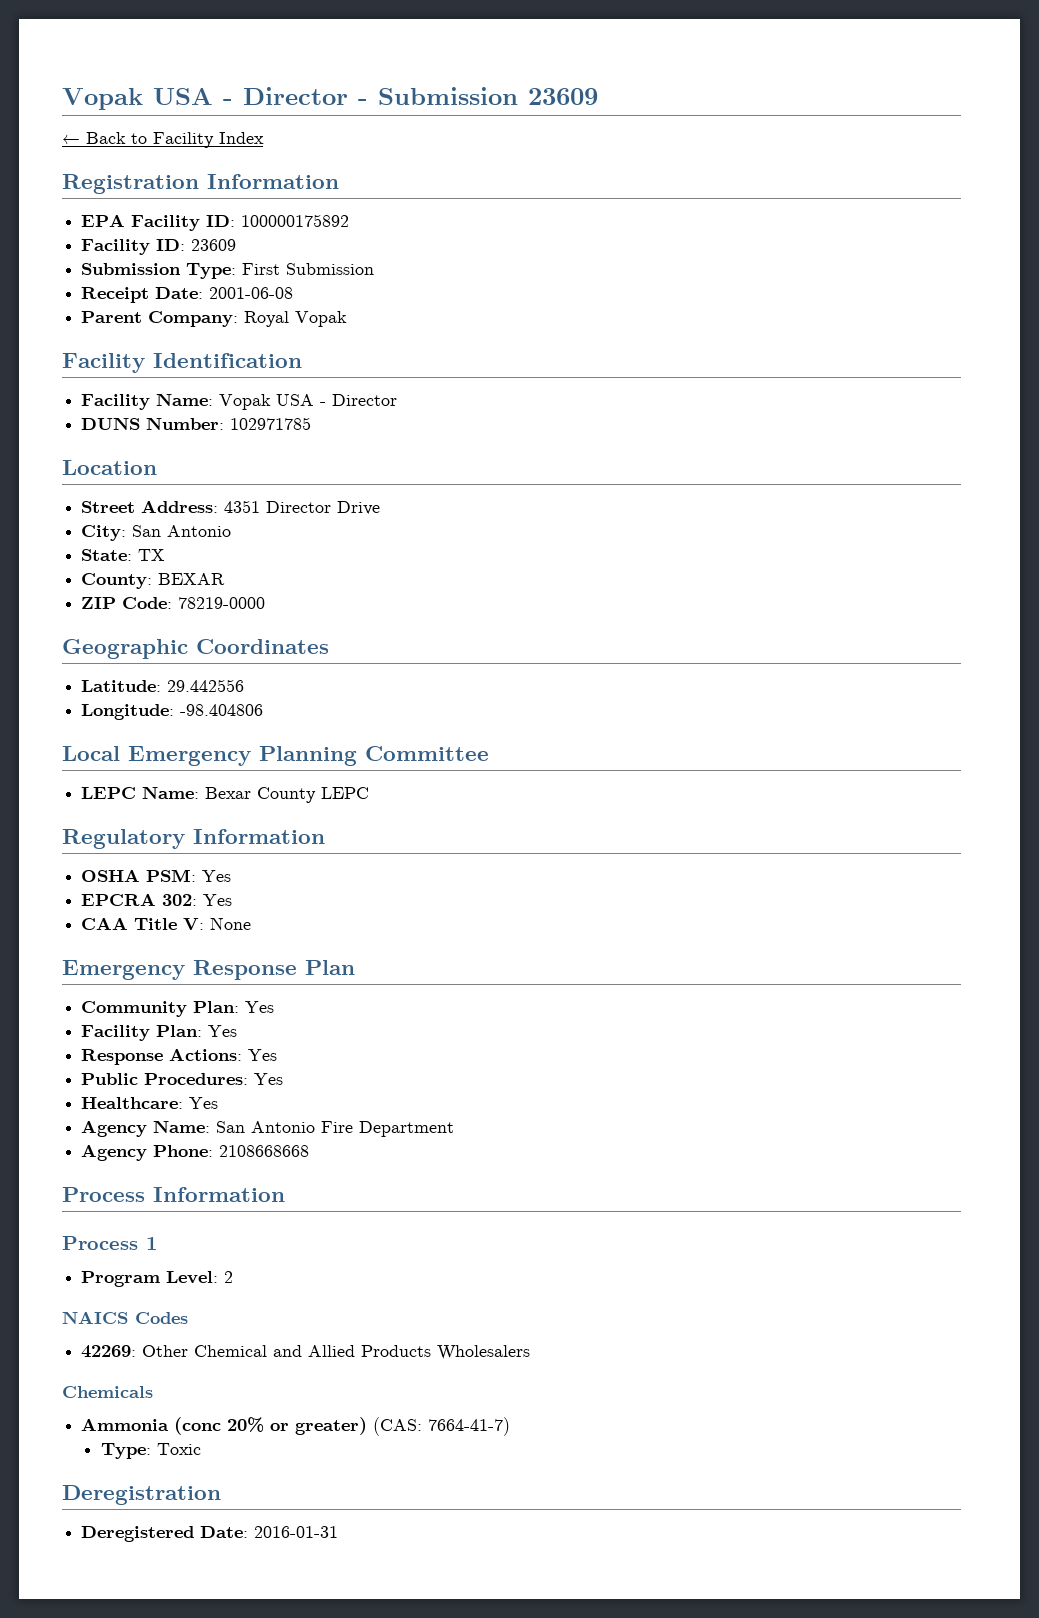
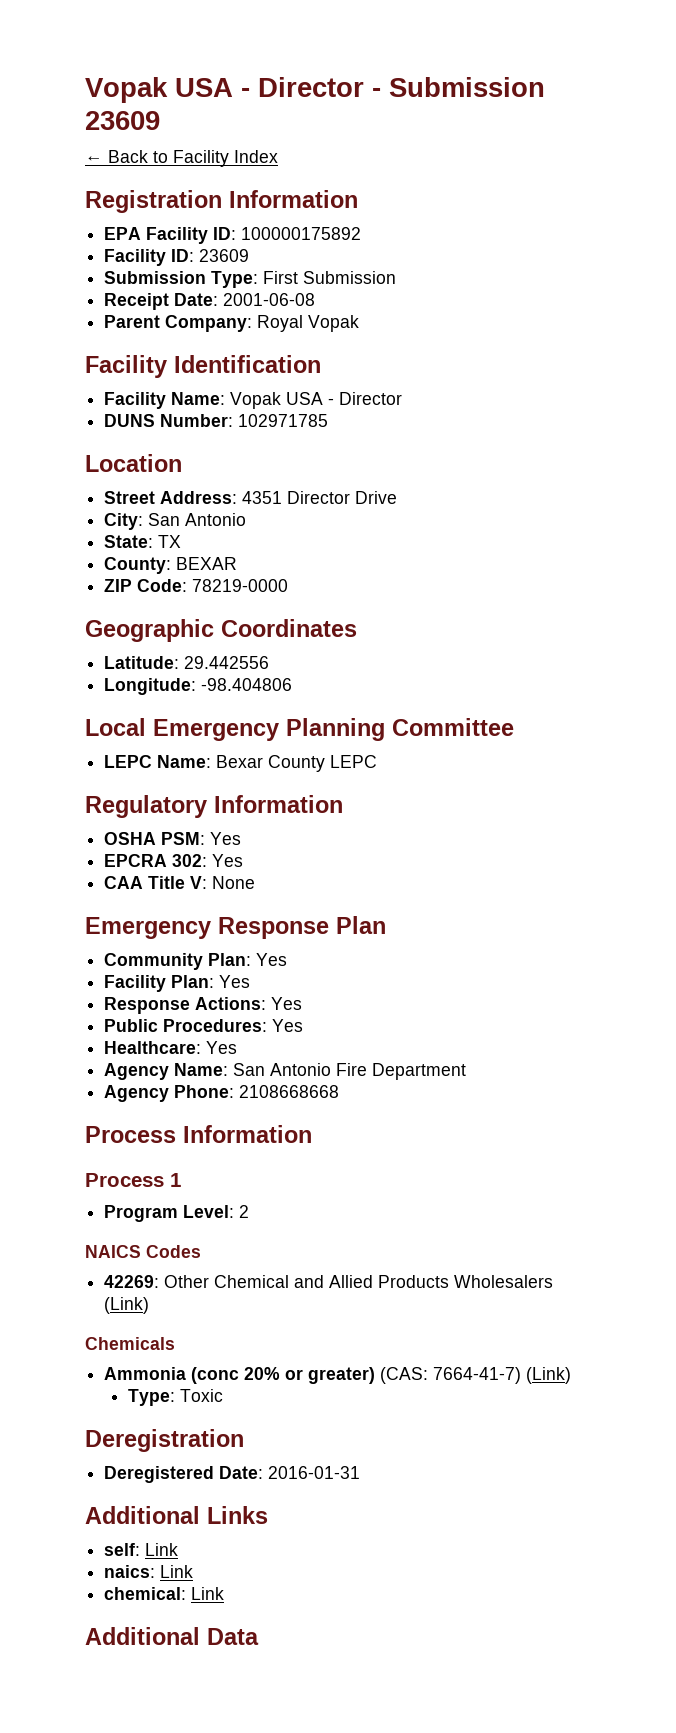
(531, 1352) none -> [104,1297,150,1314] (Link)
(511, 1426) none -> [526,1367,572,1384] (Link)
(339, 1532) none -> [85,1506,268,1524] [104,1543,179,1556] [104,1565,194,1578] [104,1587,225,1600] [85,1627,259,1645] // Additional Links // self: Link // naics: Link // chemical: Link // Additional Data

